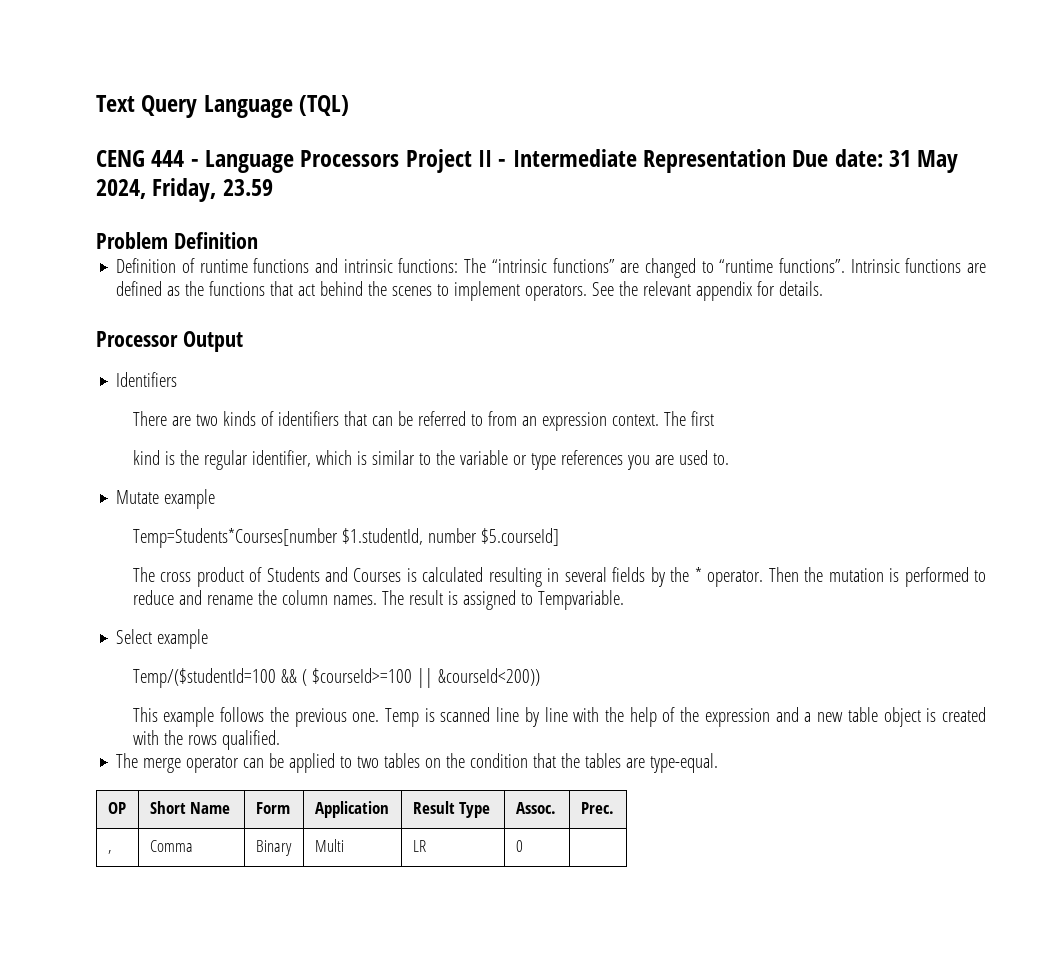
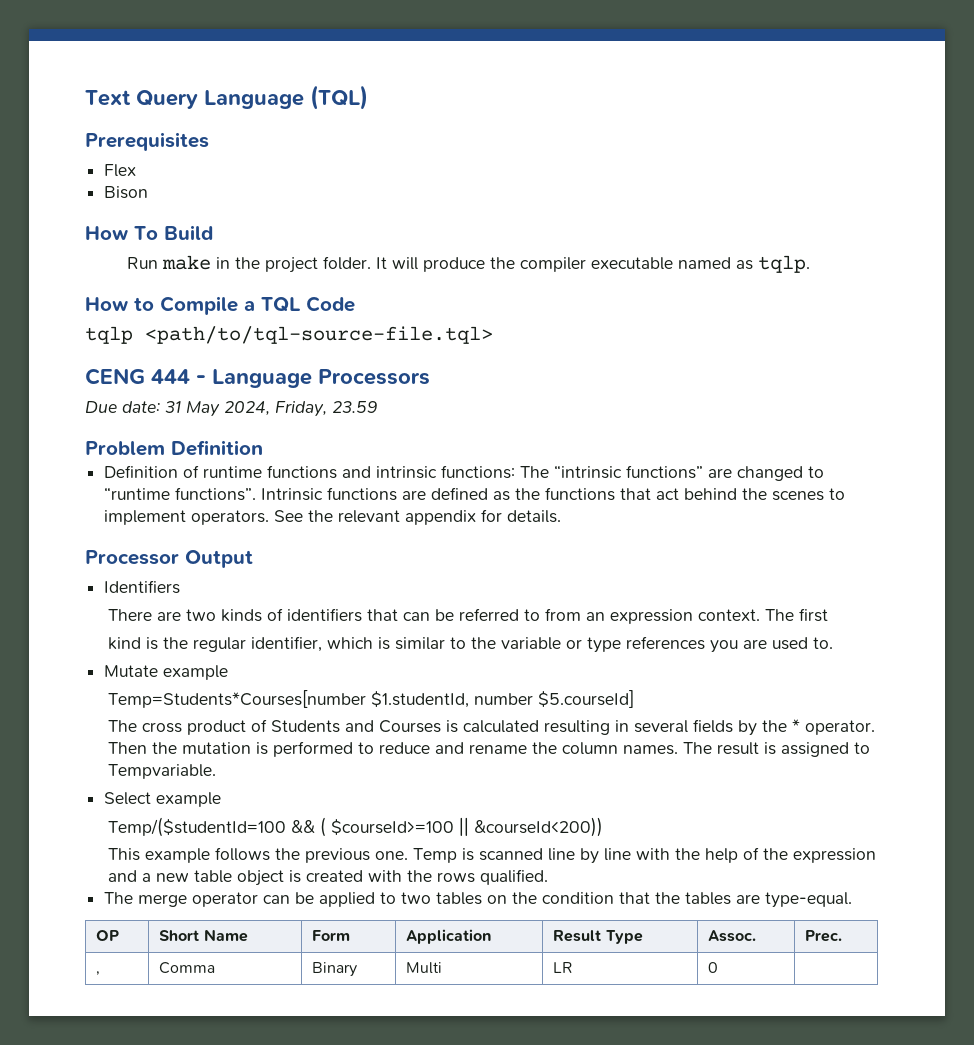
(350, 105) none -> [85,132,209,151] [104,164,137,177] [104,186,149,199] [85,225,213,240] [127,255,811,273] [85,296,355,315] [85,326,493,344] // Prerequisites // Flex // Bison // How To Build // Run make in the project folder. It will produce the compiler executable named as tqlp. // How to Compile a TQL Code // tqlp <path/to/tql-source-file.tql>
[405,149,787,173] Project II - Intermediate Representation -> (430, 377) //

